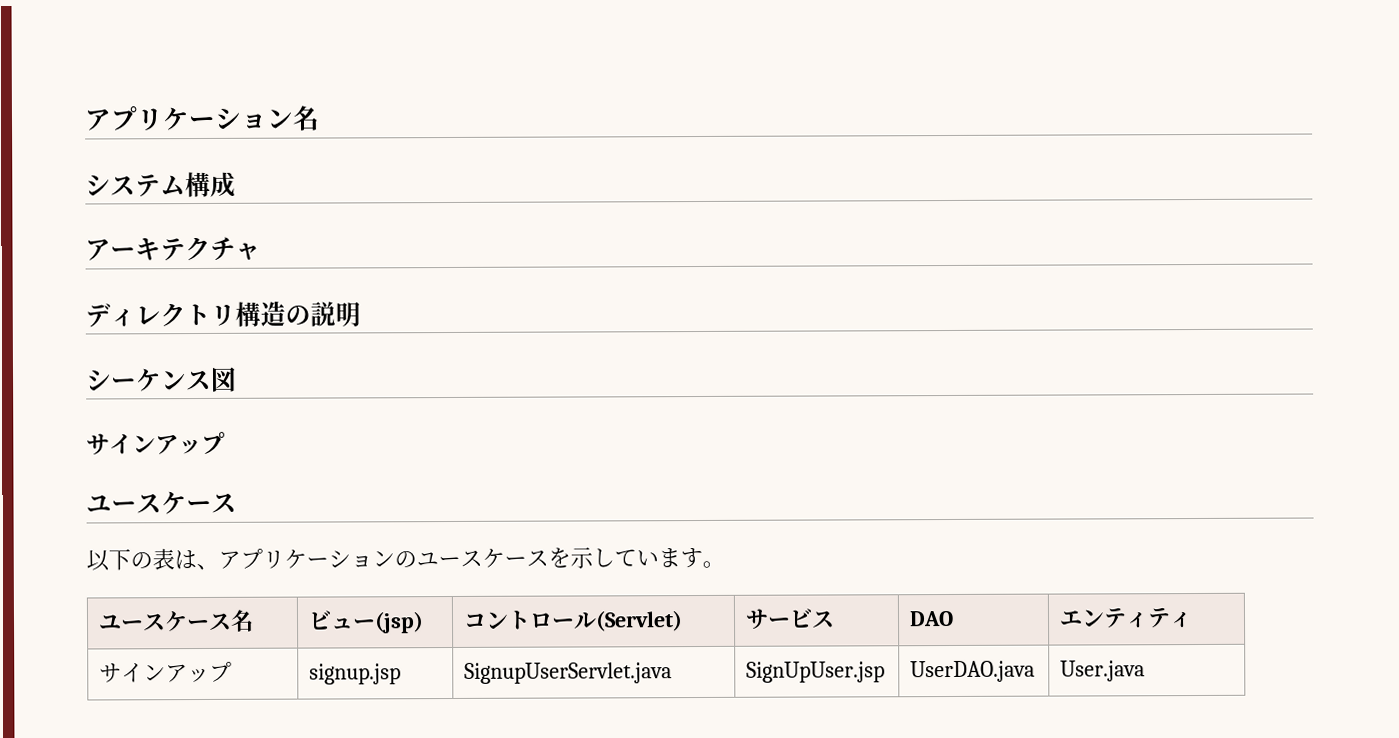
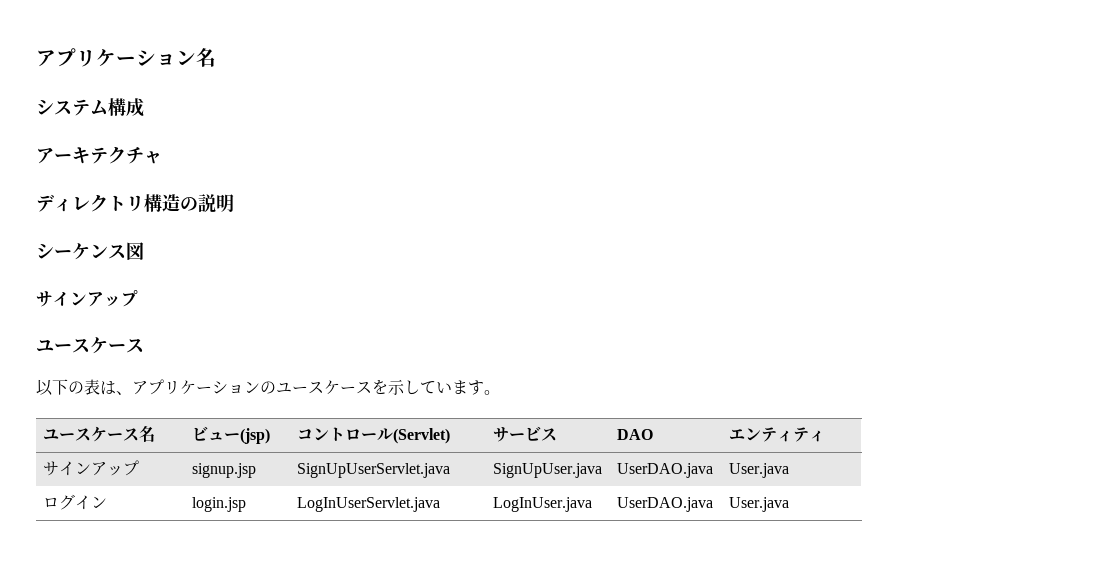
[464,662,673,684] [746,661,886,683] [910,660,1036,683] [1060,660,1146,682] SignupUserServlet.java | SignUpUser.jsp | UserDAO.java | User.java -> [297,463,451,478] [493,463,603,478] [617,463,714,478] [729,463,790,478] [43,494,108,510] [192,497,247,512] [297,497,441,512] [493,497,593,512] [617,497,714,512] [729,497,790,512] SignUpUserServlet.java | SignUpUser.java | UserDAO.java | User.java // ログイン | login.jsp | LogInUserServlet.java | LogInUser.java | UserDAO.java | User.java

